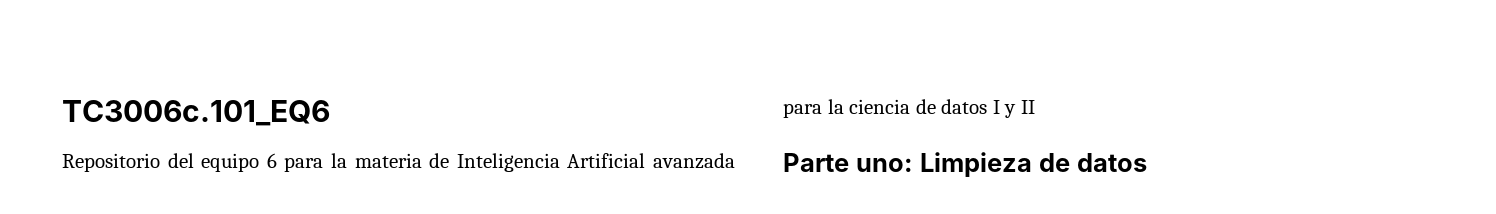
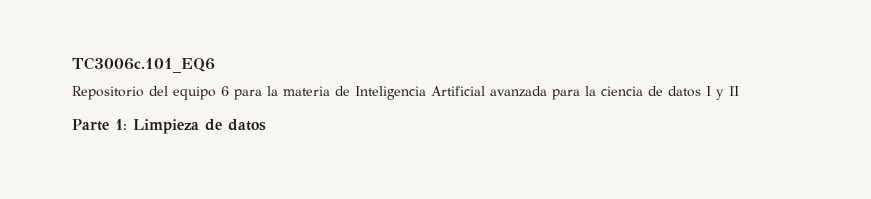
[855,158,913,172] uno: -> [115,119,127,130] 1:

